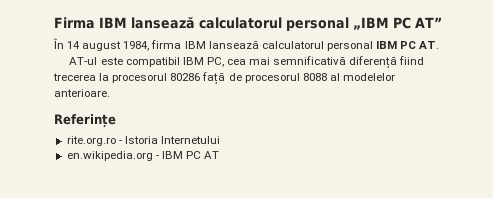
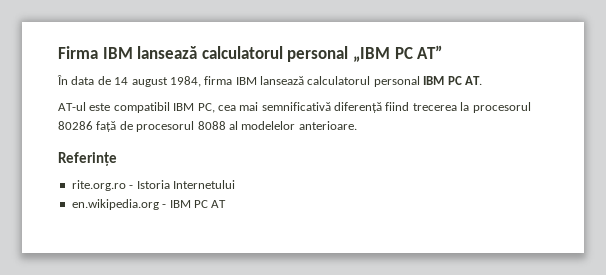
(64, 43) none -> [71,76,111,85] data de

